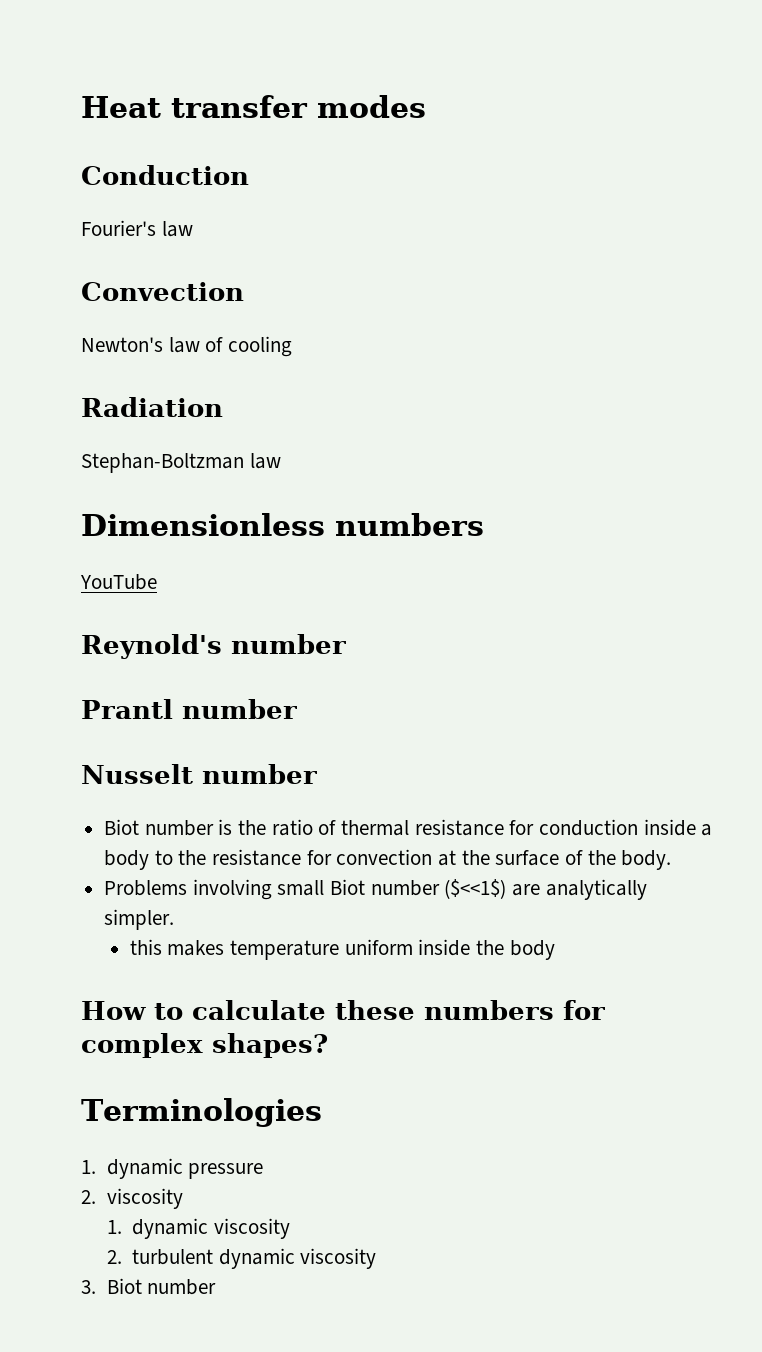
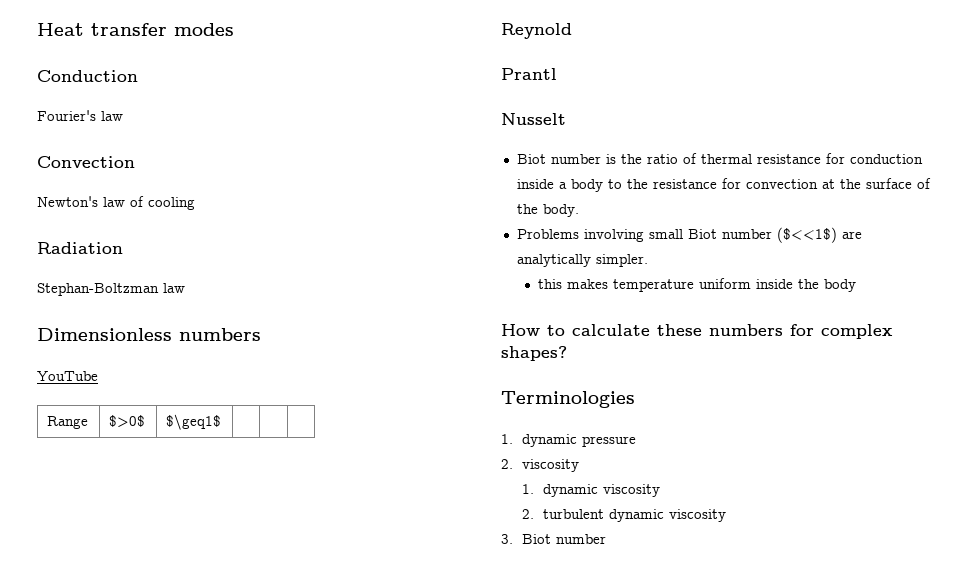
[81,634,346,659] // Reynold's number -> [47,416,89,429] [109,415,146,427] [166,414,222,430] [501,23,572,39] // Range | $>0$ | $\geq1$ | | | // Reynold
[182,699,297,719] number -> (557, 74) none
[202,764,317,784] number -> (566, 119) none

